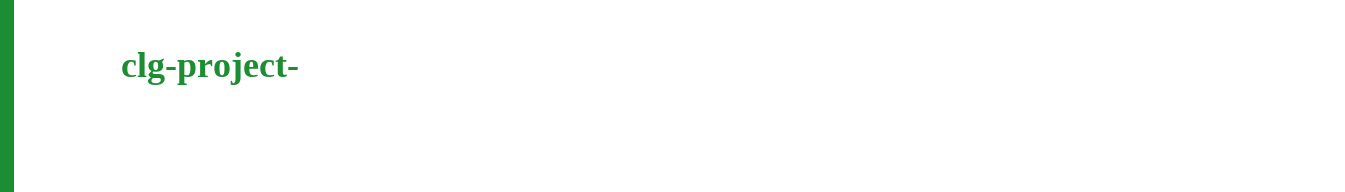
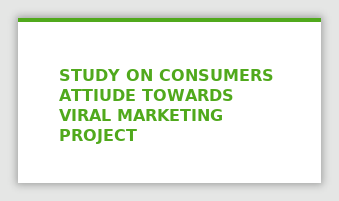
[121,52,299,85] clg-project- -> [59,69,274,81] [59,89,234,101] [59,109,223,121] [59,129,137,144] STUDY ON CONSUMERS ATTIUDE TOWARDS VIRAL MARKETING PROJECT

